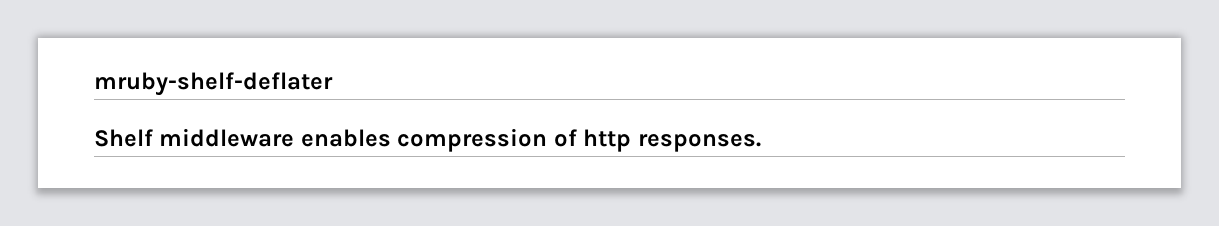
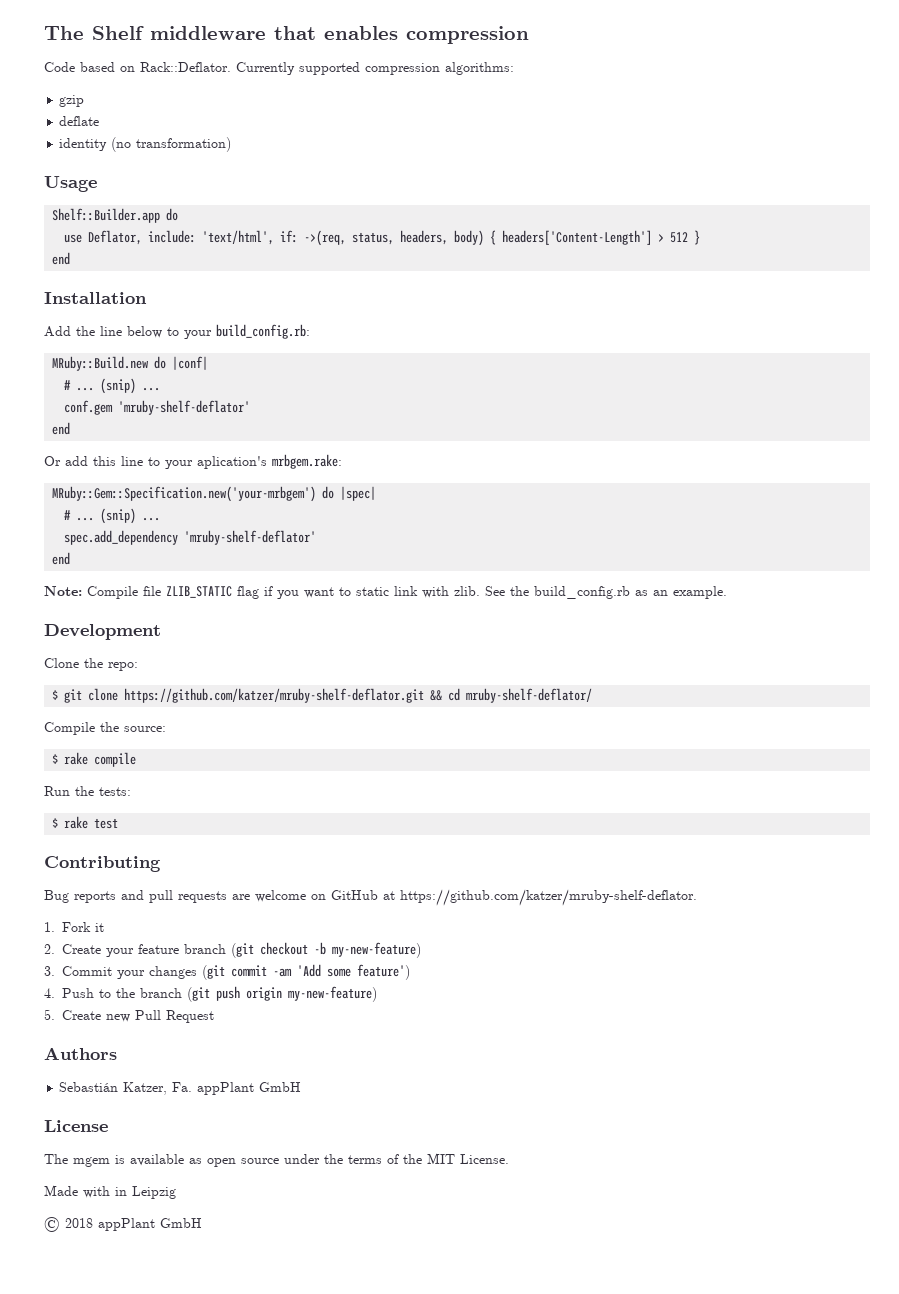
[94,72,333,96] mruby-shelf-deflater // -> [44,26,84,40] The
(295, 137) none -> [274,26,316,40] that
[553,129,761,152] of http responses. -> [44,62,514,75] [59,95,85,107] [59,116,100,126] [59,137,232,152] [44,176,97,192] [52,208,179,223] [64,230,701,246] [52,252,71,265] [44,292,147,304] [44,324,310,339] [52,356,209,371] [64,378,161,394] [64,400,251,415] [52,422,71,435] [44,454,342,469] [52,486,377,502] [64,508,161,524] [64,530,317,545] [52,552,71,565] [44,586,727,599] [44,624,161,640] [44,658,138,671] [52,688,593,703] [44,722,166,735] [52,752,137,767] [44,786,131,796] [52,816,119,829] [44,856,161,872] [44,889,697,906] [44,922,104,932] [44,942,421,958] [44,964,410,980] [44,986,377,1002] [44,1009,214,1023] [44,1047,117,1060] [59,1082,302,1095] [44,1120,108,1132] [44,1153,509,1167] [44,1185,176,1199] [44,1217,202,1232] // Code based on Rack::Deflator. Currently supported compression algorithms: // gzip // deflate // identity (no transformation) // Usage // Shelf::Builder.app do // use Deflator, include: 'text/html', if: ->(req, status, headers, body) { headers['Content-Length'] > 512 } // end // Installation // Add the line below to your build_config.rb: // MRuby::Build.new do |conf| // # ... (snip) ... // conf.gem 'mruby-shelf-deflator' // end // Or add this line to your aplication's mrbgem.rake: // MRuby::Gem::Specification.new('your-mrbgem') do |spec| // # ... (snip) ... // spec.add_dependency 'mruby-shelf-deflator' // end // Note: Compile file ZLIB_STATIC flag if you want to static link with zlib. See the build_config.rb as an example. // Development // Clone the repo: // $ git clone https://github.com/katzer/mruby-shelf-deflator.git && cd mruby-shelf-deflator/ // Compile the source: // $ rake compile // Run the tests: // $ rake test // Contributing // Bug reports and pull requests are welcome on GitHub at https://github.com/katzer/mruby-shelf-deflator. // 1. Fork it // 2. Create your feature branch (git checkout -b my-new-feature) // 3. Commit your changes (git commit -am 'Add some feature') // 4. Push to the branch (git push origin my-new-feature) // 5. Create new Pull Request // Authors // Sebastián Katzer, Fa. appPlant GmbH // License // The mgem is available as open source under the terms of the MIT License. // Made with in Leipzig // © 2018 appPlant GmbH

